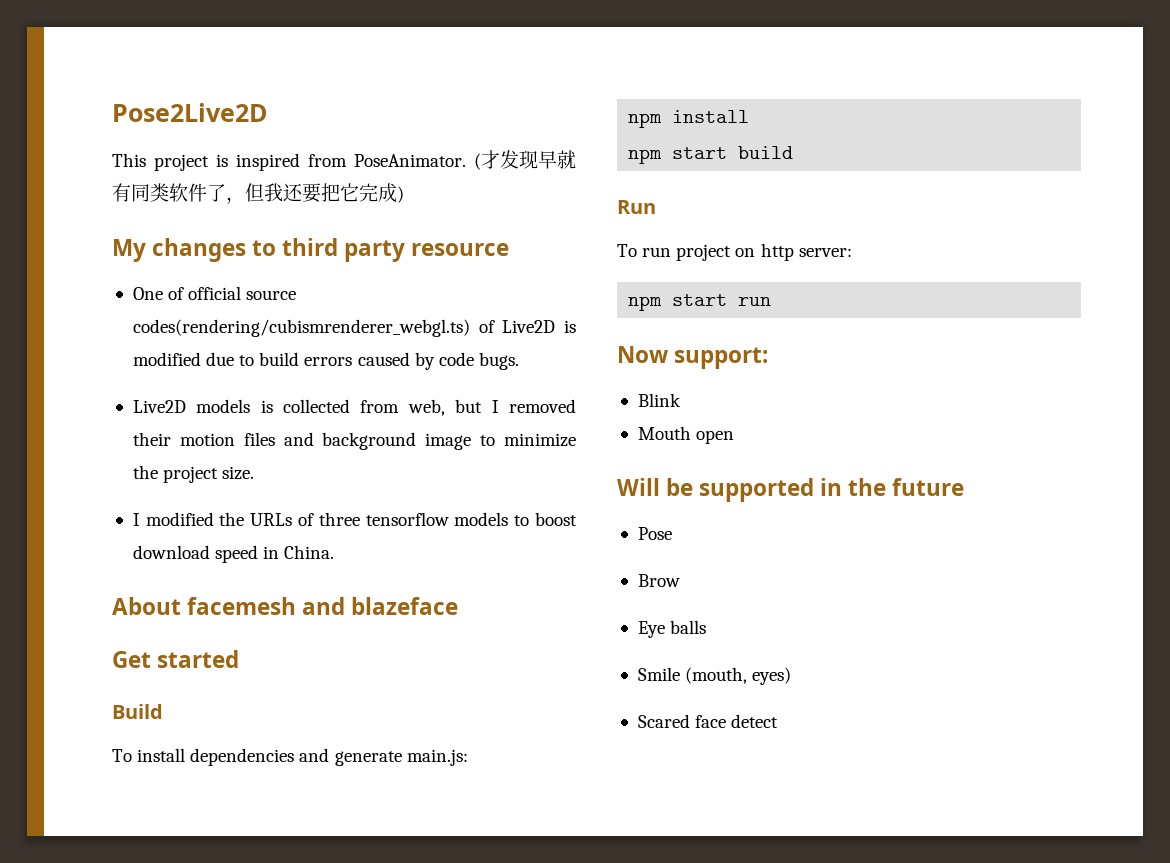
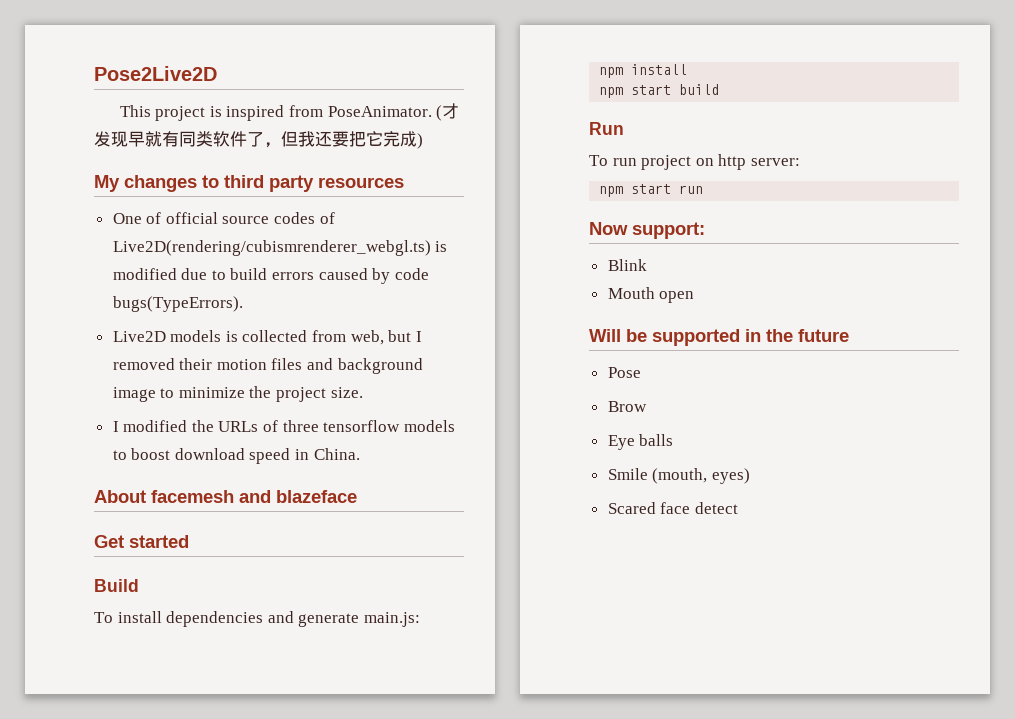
[411,243,510,256] resource -> [318,177,404,188] resources
[132,319,556,337] codes(rendering/cubismrenderer_webgl.ts) of Live2D -> [274,212,335,224] [112,240,431,256] codes of Live2D(rendering/cubismrenderer_webgl.ts)
[478,352,519,370] bugs. -> [112,296,243,312] bugs(TypeErrors).

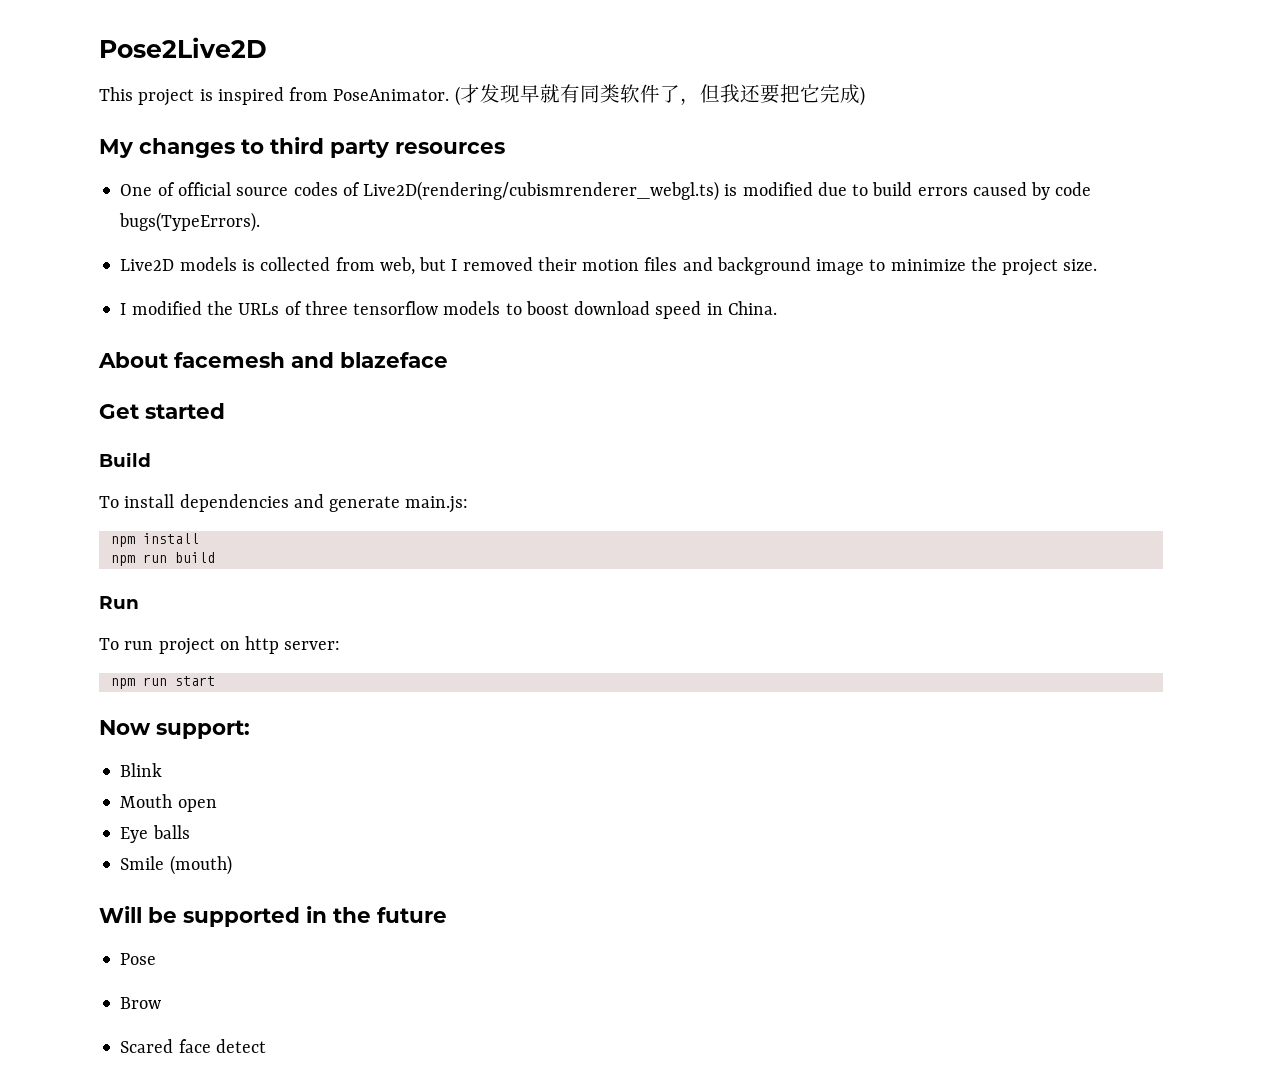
[631,85,672,95] start -> [142,554,167,563] run
[631,184,704,194] start run -> [142,676,215,686] run start
(695, 297) none -> [120,825,190,843] [120,855,232,875] // Eye balls // Smile (mouth)
[607,434,674,450] [607,468,750,484] // Eye balls // Smile (mouth, eyes) -> (162, 1003) none

